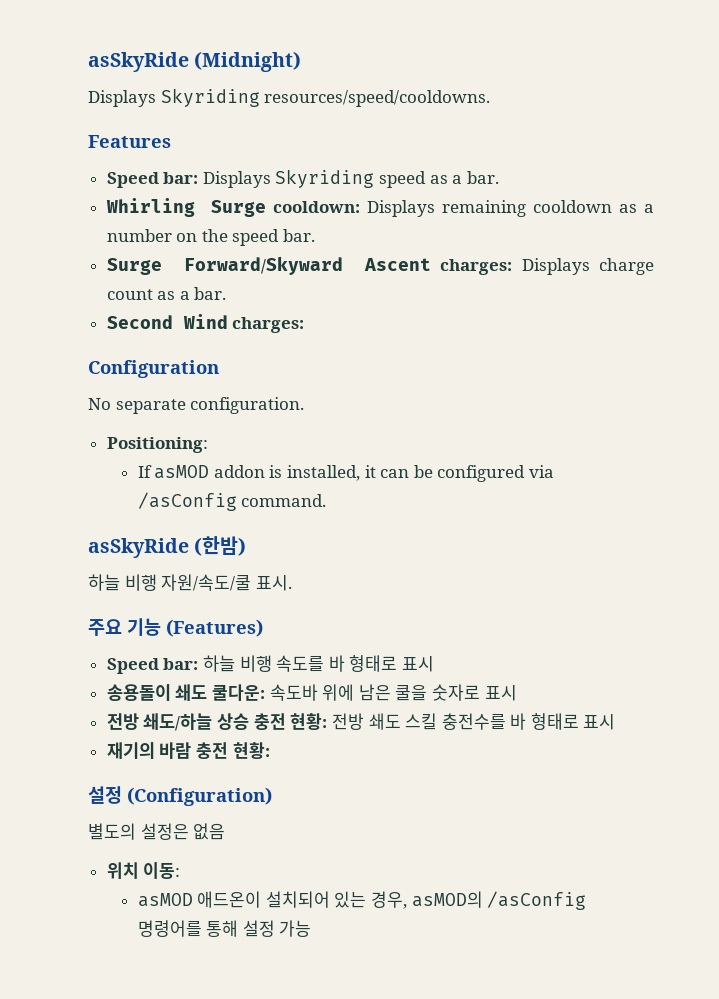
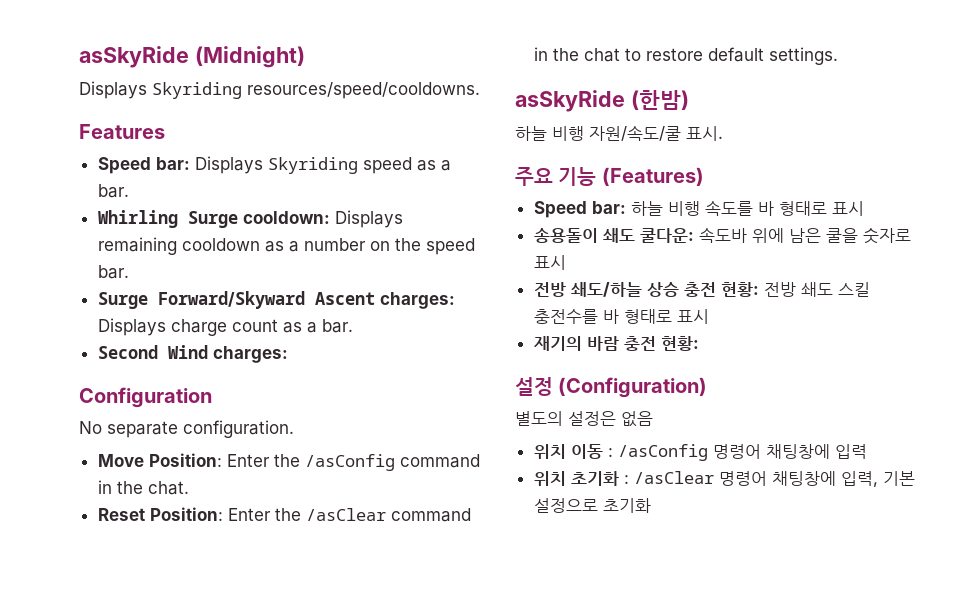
[106,437,208,453] [137,465,554,482] [137,492,327,511] Positioning: // If asMOD addon is installed, it can be configured via /asConfig command. -> [97,453,480,471] [97,480,189,495] [97,507,471,522] [533,47,838,65] Move Position: Enter the /asConfig command in the chat. // Reset Position: Enter the /asClear command in the chat to restore default settings.
[143,862,181,879] [137,891,587,910] [137,920,312,937] 이동: // asMOD 애드온이 설치되어 있는 경우, asMOD의 /asConfig 명령어를 통해 설정 가능 -> [570,444,867,461] [533,471,915,487] [533,498,651,513] 이동 : /asConfig 명령어 채팅창에 입력 // 위치 초기화 : /asClear 명령어 채팅창에 입력, 기본 설정으로 초기화

